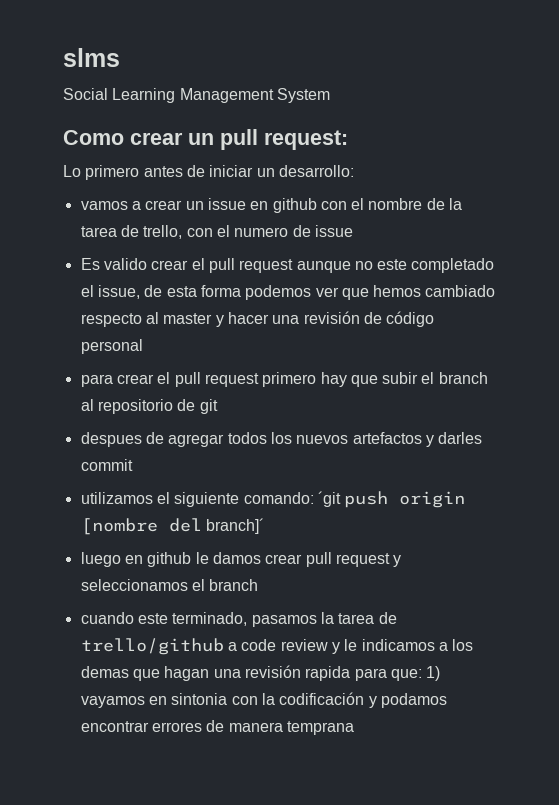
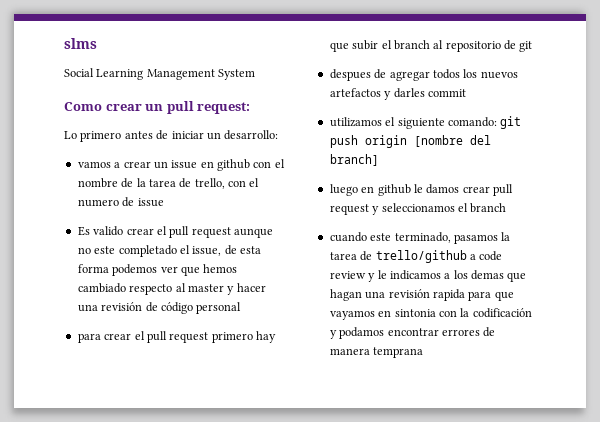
[317,491,341,507] ´git -> [500,116,522,129] git
[205,518,264,534] branch]´ -> [329,154,379,166] branch]
[390,666,441,681] que: 1) -> [494,291,514,301] que

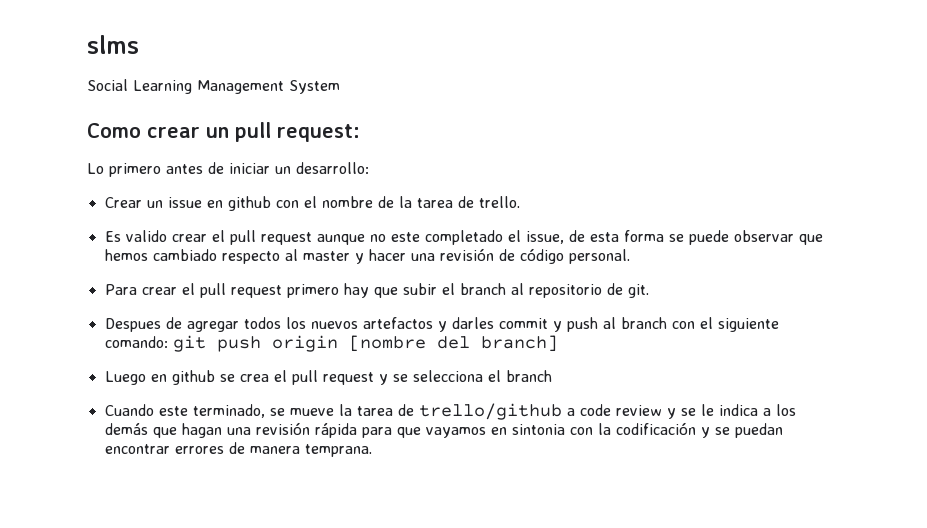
[77,161,151,168] vamos a crear -> [104,197,142,208] Crear
[194,178,260,189] [77,197,164,207] trello, con el numero de issue -> [478,196,520,208] trello.
[112,264,178,276] podemos ver -> [668,230,794,245] se puede observar
[196,302,242,314] [77,333,101,343] personal // para -> [568,249,630,264] [104,284,137,295] personal. // Para
[519,41,533,52] [329,69,371,81] git // despues -> [627,284,649,298] [104,318,161,332] git. // Despues
[329,117,382,127] // utilizamos -> [552,317,695,332] y push al branch con
[329,184,490,196] luego en github le damos crear -> [104,370,287,385] Luego en github se crea el
[381,203,455,212] seleccionamos -> [392,370,483,382] se selecciona
[329,232,367,242] cuando -> [104,404,154,416] Cuando
[453,234,498,244] pasamos -> [269,408,334,416] se mueve
[377,270,441,280] le indicamos -> [680,404,758,416] se le indica
[471,270,504,280] demas -> [104,423,148,435] demás
[432,289,465,301] rapida -> [314,423,357,438] rápida
[339,327,385,339] podamos -> [714,423,783,438] se puedan
[373,347,424,358] temprana -> [304,444,372,457] temprana.

